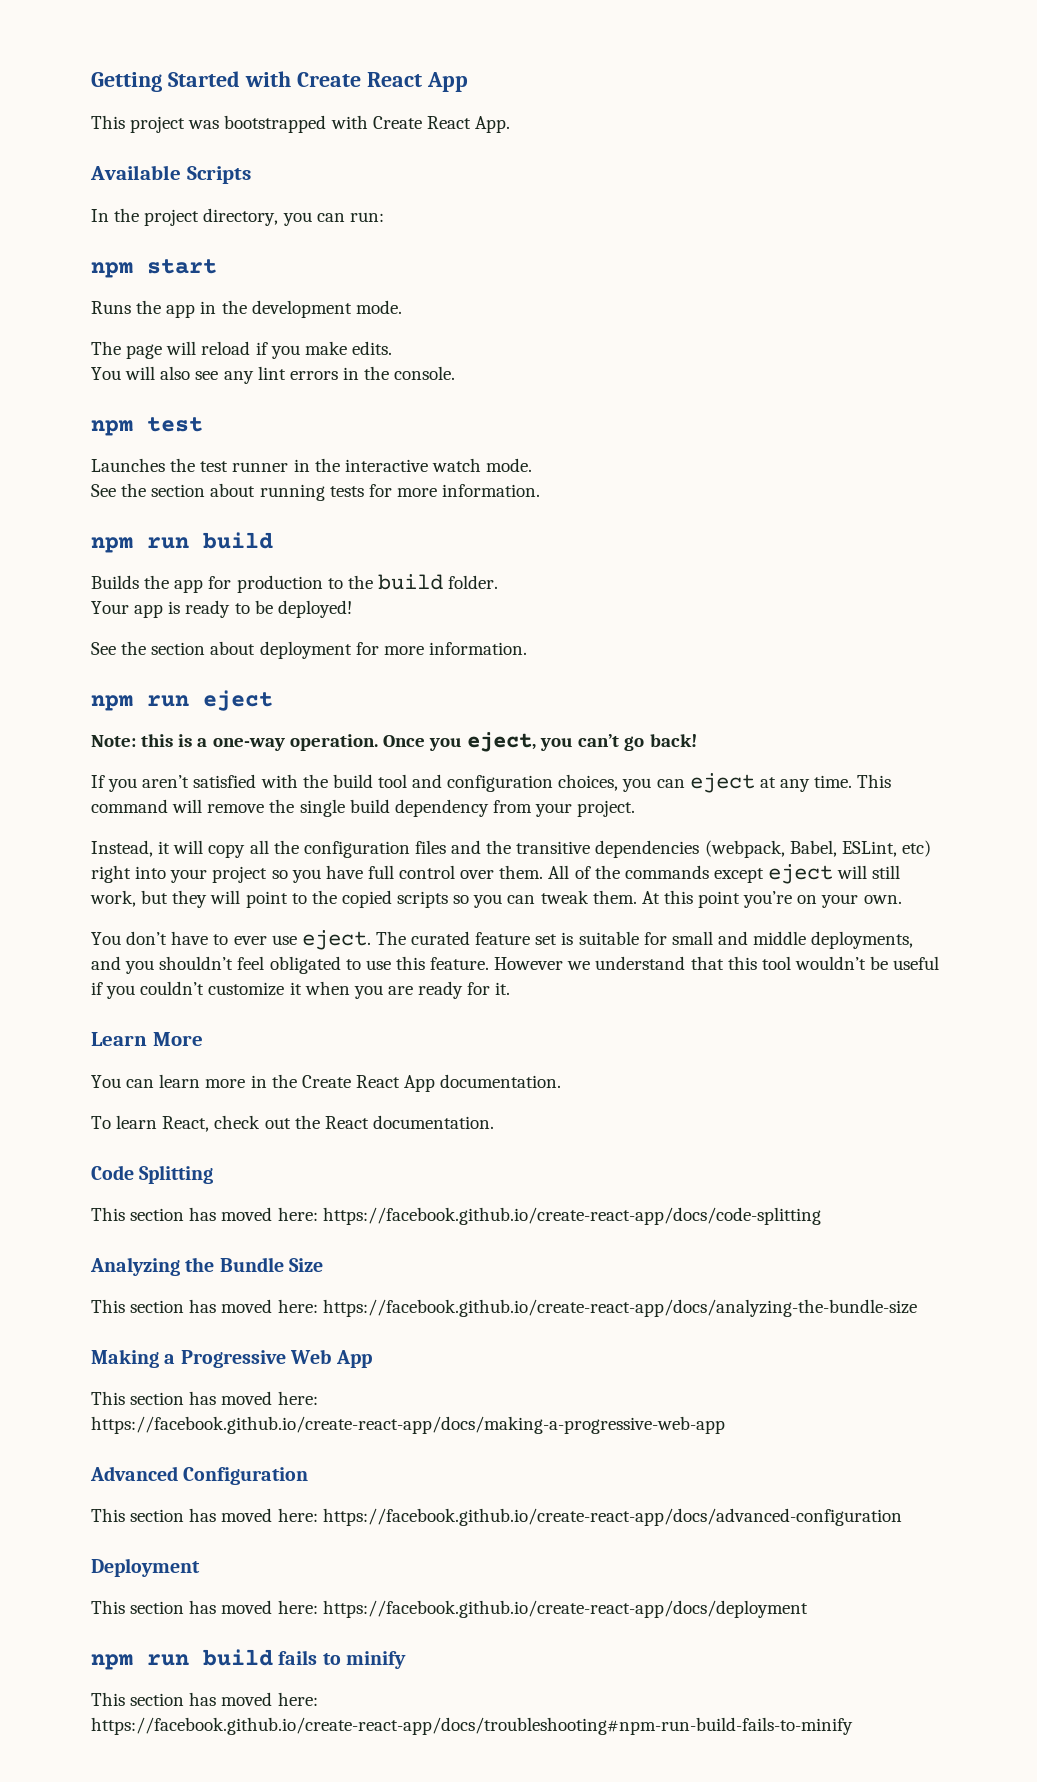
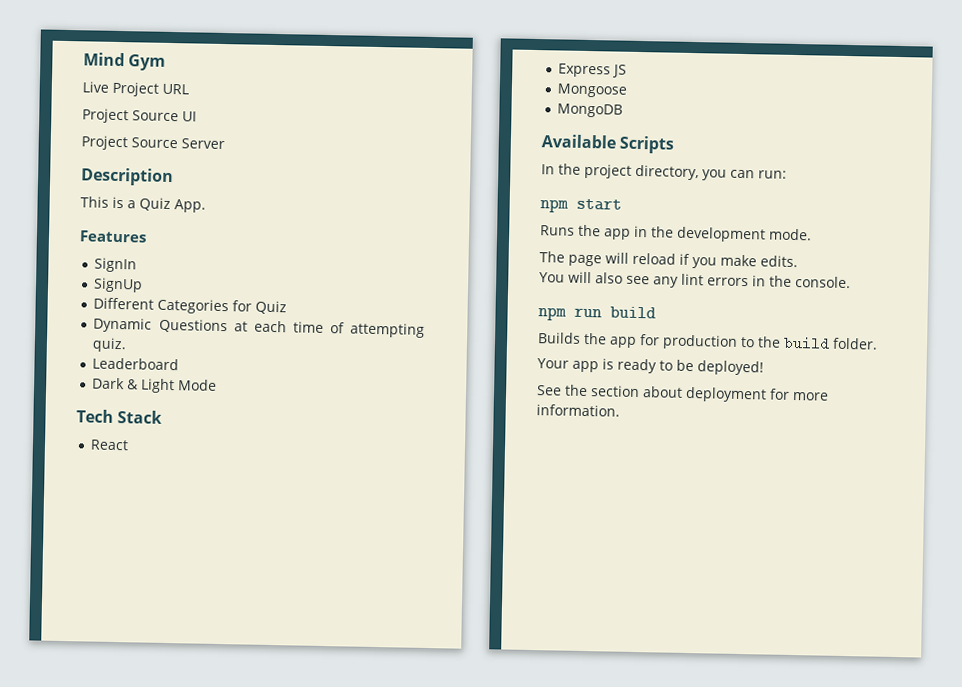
[91,71,468,92] [91,115,510,133] Getting Started with Create React App // This project was bootstrapped with Create React App. -> [83,52,167,71] [82,81,189,97] [82,108,197,124] [81,135,225,151] [80,167,174,187] [80,196,206,213] [79,230,147,243] [94,257,138,273] [93,277,144,293] [93,297,288,315] [93,317,425,338] [92,337,128,353] [92,357,180,371] [92,377,218,394] [76,409,163,424] [90,439,130,451] [558,63,628,78] [557,83,628,98] [557,103,624,118] Mind Gym // Live Project URL // Project Source UI // Project Source Server // Description // This is a Quiz App. // Features // SignIn // SignUp // Different Categories for Quiz // Dynamic Questions at each time of attempting quiz. // Leaderboard // Dark & Light Mode // Tech Stack // React // Express JS // Mongoose // MongoDB
[91,417,203,436] [91,458,533,472] [91,483,541,501] // npm test // Launches the test runner in the interactive watch mode. // See the section about running tests for more information. -> (851, 282) none
[91,690,273,711] [91,732,697,752] [91,773,892,793] [91,799,636,817] [91,840,931,858] [91,864,901,884] [90,890,902,908] [91,930,914,950] [91,956,940,974] [91,981,511,999] [91,1032,203,1046] [91,1074,562,1092] [91,1115,494,1132] [91,1165,214,1184] [91,1207,821,1225] [90,1257,324,1276] [91,1299,917,1317] [91,1349,372,1368] [91,1391,318,1405] [91,1416,725,1434] [90,1466,309,1485] [91,1508,902,1526] [91,1558,200,1577] [91,1600,808,1618] [91,1649,407,1670] [91,1692,318,1706] [91,1717,853,1735] // npm run eject // Note: this is a one-way operation. Once you eject, you can’t go back! // If you aren’t satisfied with the build tool and configuration choices, you can eject at any time. This command will remove the single build dependency from your project. // Instead, it will copy all the configuration files and the transitive dependencies (webpack, Babel, ESLint, etc) right into your project so you have full control over them. All of the commands except eject will still work, but they will point to the copied scripts so you can tweak them. At this point you’re on your own. // You don’t have to ever use eject. The curated feature set is suitable for small and middle deployments, and you shouldn’t feel obligated to use this feature. However we understand that this tool wouldn’t be useful if you couldn’t customize it when you are ready for it. // Learn More // You can learn more in the Create React App documentation. // To learn React, check out the React documentation. // Code Splitting // This section has moved here: https://facebook.github.io/create-react-app/docs/code-splitting // Analyzing the Bundle Size // This section has moved here: https://facebook.github.io/create-react-app/docs/analyzing-the-bundle-size // Making a Progressive Web App // This section has moved here: https://facebook.github.io/create-react-app/docs/making-a-progressive-web-app // Advanced Configuration // This section has moved here: https://facebook.github.io/create-react-app/docs/advanced-configuration // Deployment // This section has moved here: https://facebook.github.io/create-react-app/docs/deployment // npm run build fails to minify // This section has moved here: https://facebook.github.io/create-react-app/docs/troubleshooting#npm-run-build-fails-to-minify -> (620, 410) none

